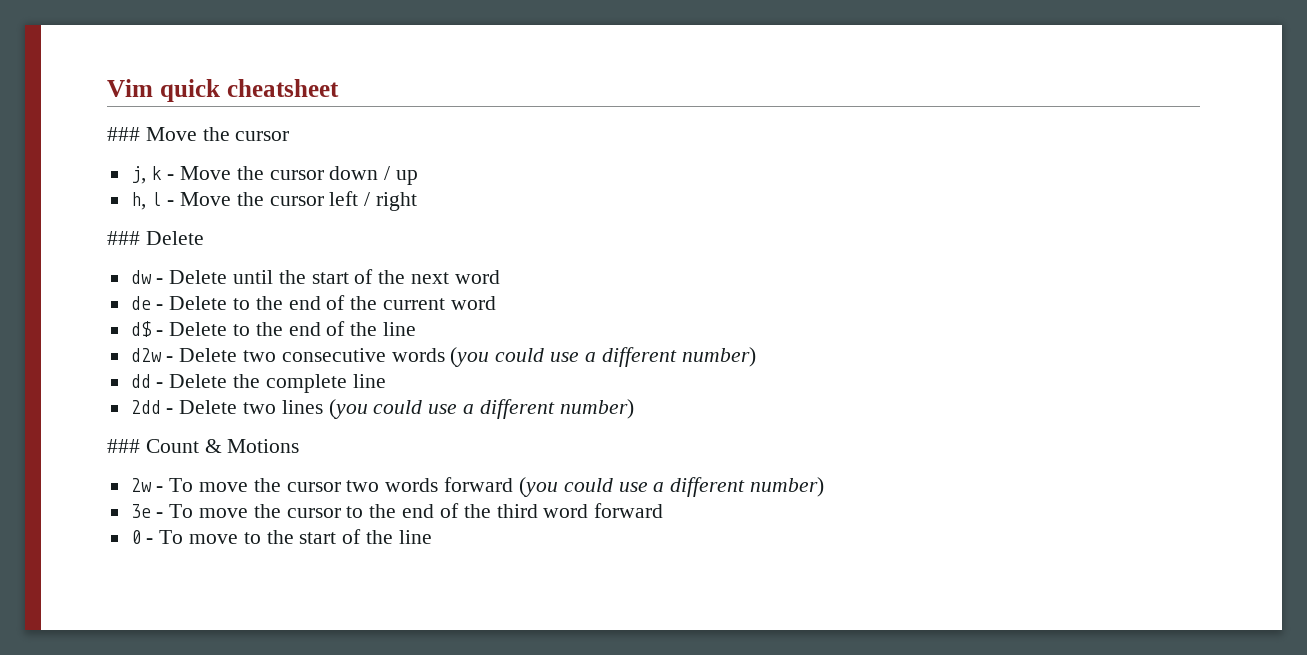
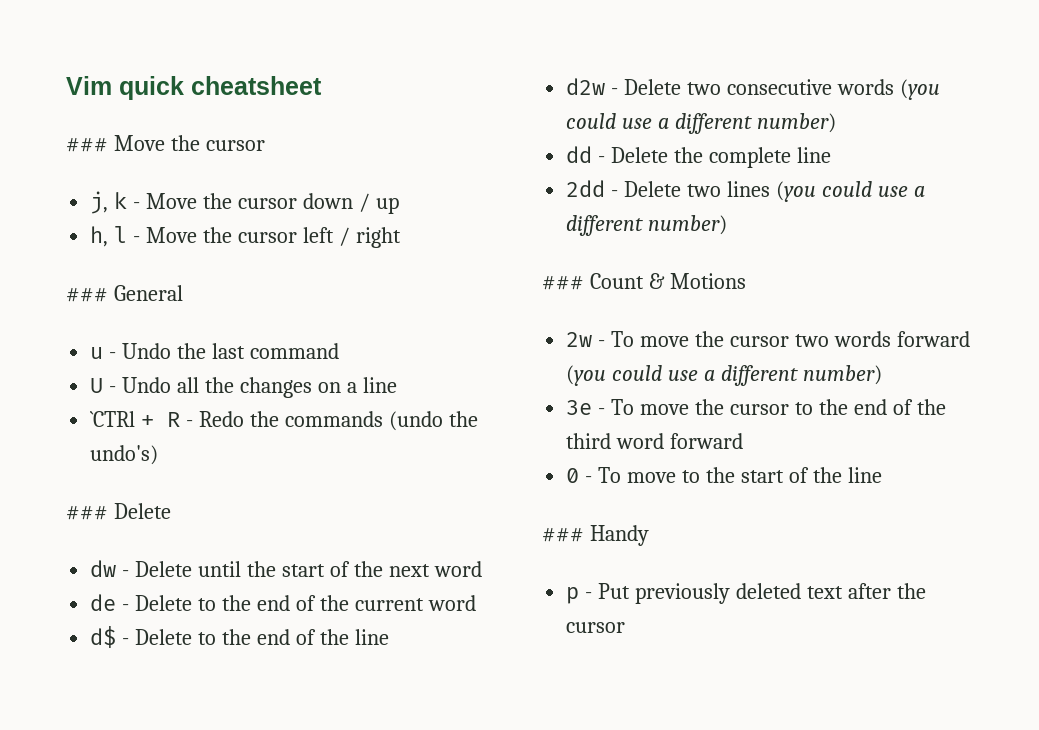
(418, 201) none -> [66,285,183,302] [90,343,339,359] [90,377,397,398] [90,411,478,431] [90,445,159,465] // ### General // u - Undo the last command // U - Undo all the changes on a line // `CTRl + R - Redo the commands (undo the undo's)
(432, 537) none -> [542,525,649,546] [566,583,926,604] [566,622,626,633] // ### Handy // p - Put previously deleted text after the cursor

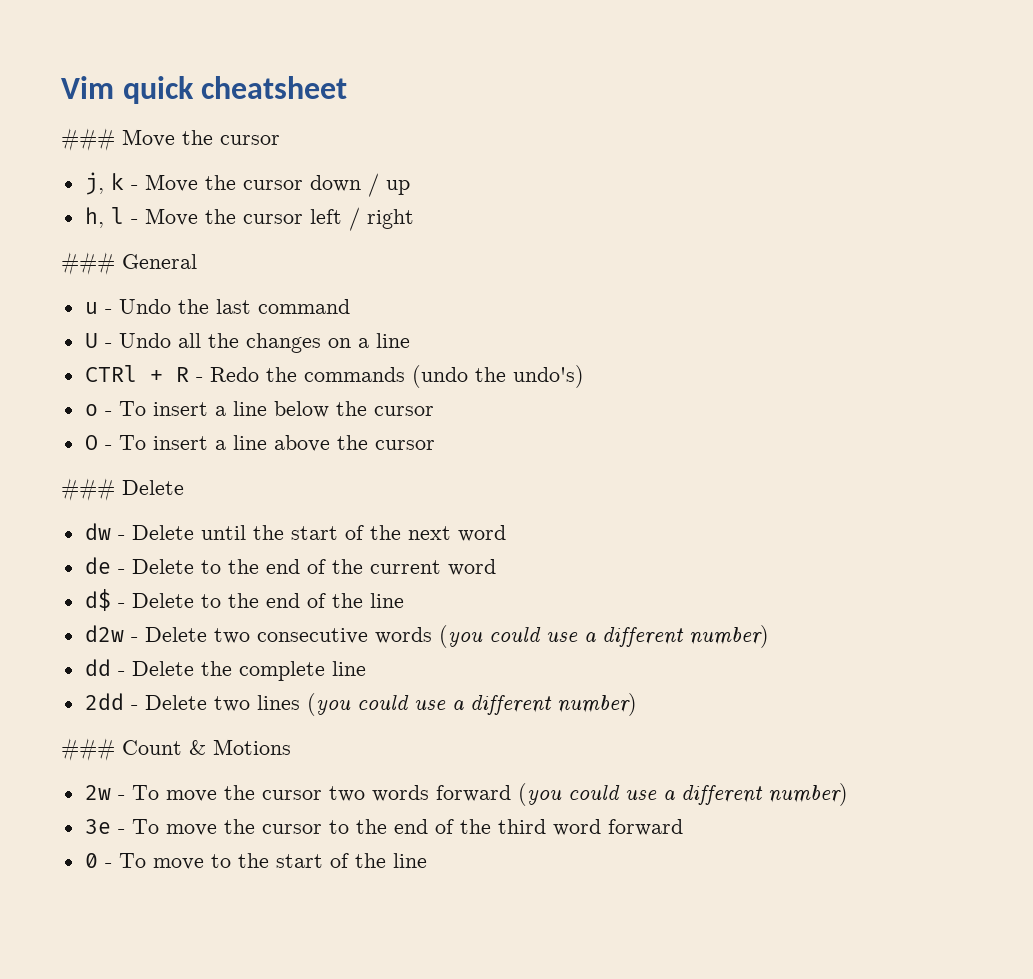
[90,411,136,427] `CTRl -> [84,365,137,382] CTRl
(159, 455) none -> [84,401,434,418] [84,435,435,452] // o - To insert a line below the cursor // O - To insert a line above the cursor
[542,525,649,546] [566,583,926,604] [566,622,626,633] // ### Handy // p - Put previously deleted text after the cursor -> (427, 860) none

